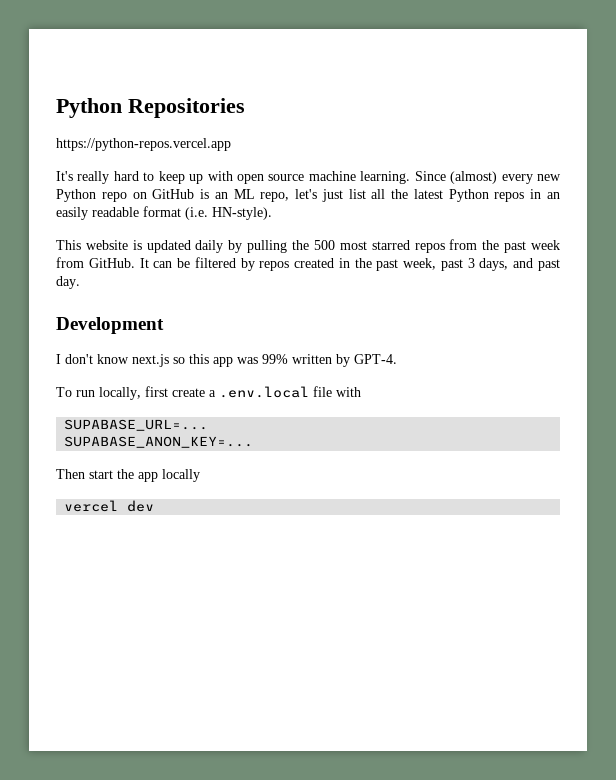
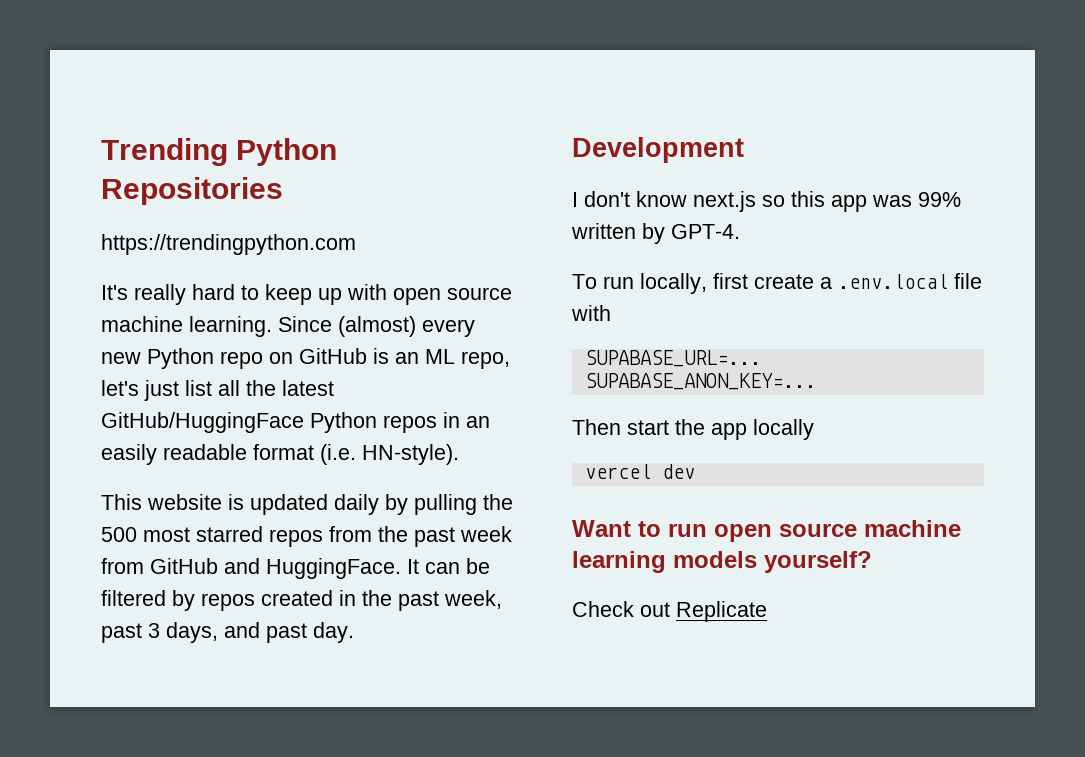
(56, 108) none -> [101,138,228,166] Trending
[56,138,231,151] https://python-repos.vercel.app -> [101,234,356,255] https://trendingpython.com
(443, 194) none -> [101,412,304,433] GitHub/HuggingFace
[88,258,135,268] GitHub. -> [150,558,401,579] GitHub and HuggingFace.
(155, 506) none -> [572,520,961,542] [572,551,872,573] [572,601,767,622] // Want to run open source machine learning models yourself? // Check out Replicate

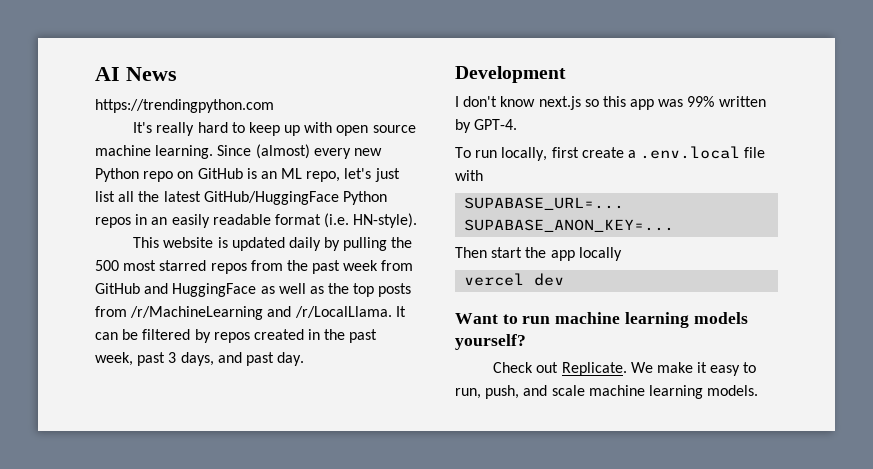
[101,138,338,166] [101,177,283,205] Trending Python Repositories -> [95,67,177,81] AI News
[266,558,401,579] HuggingFace. -> [172,283,412,297] [95,306,392,320] HuggingFace as well as the top posts from /r/MachineLearning and /r/LocalLlama.
[714,524,857,542] open source -> (551, 320) none
[676,601,767,622] Replicate -> [561,362,757,376] [455,385,759,399] Replicate. We make it easy to run, push, and scale machine learning models.

